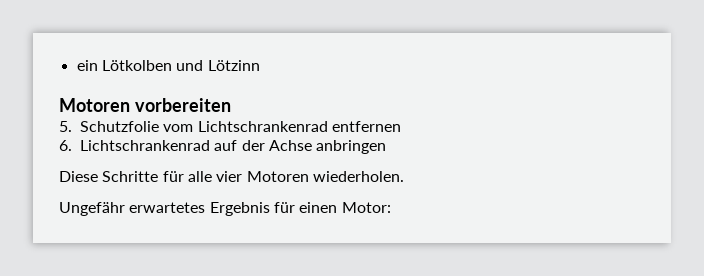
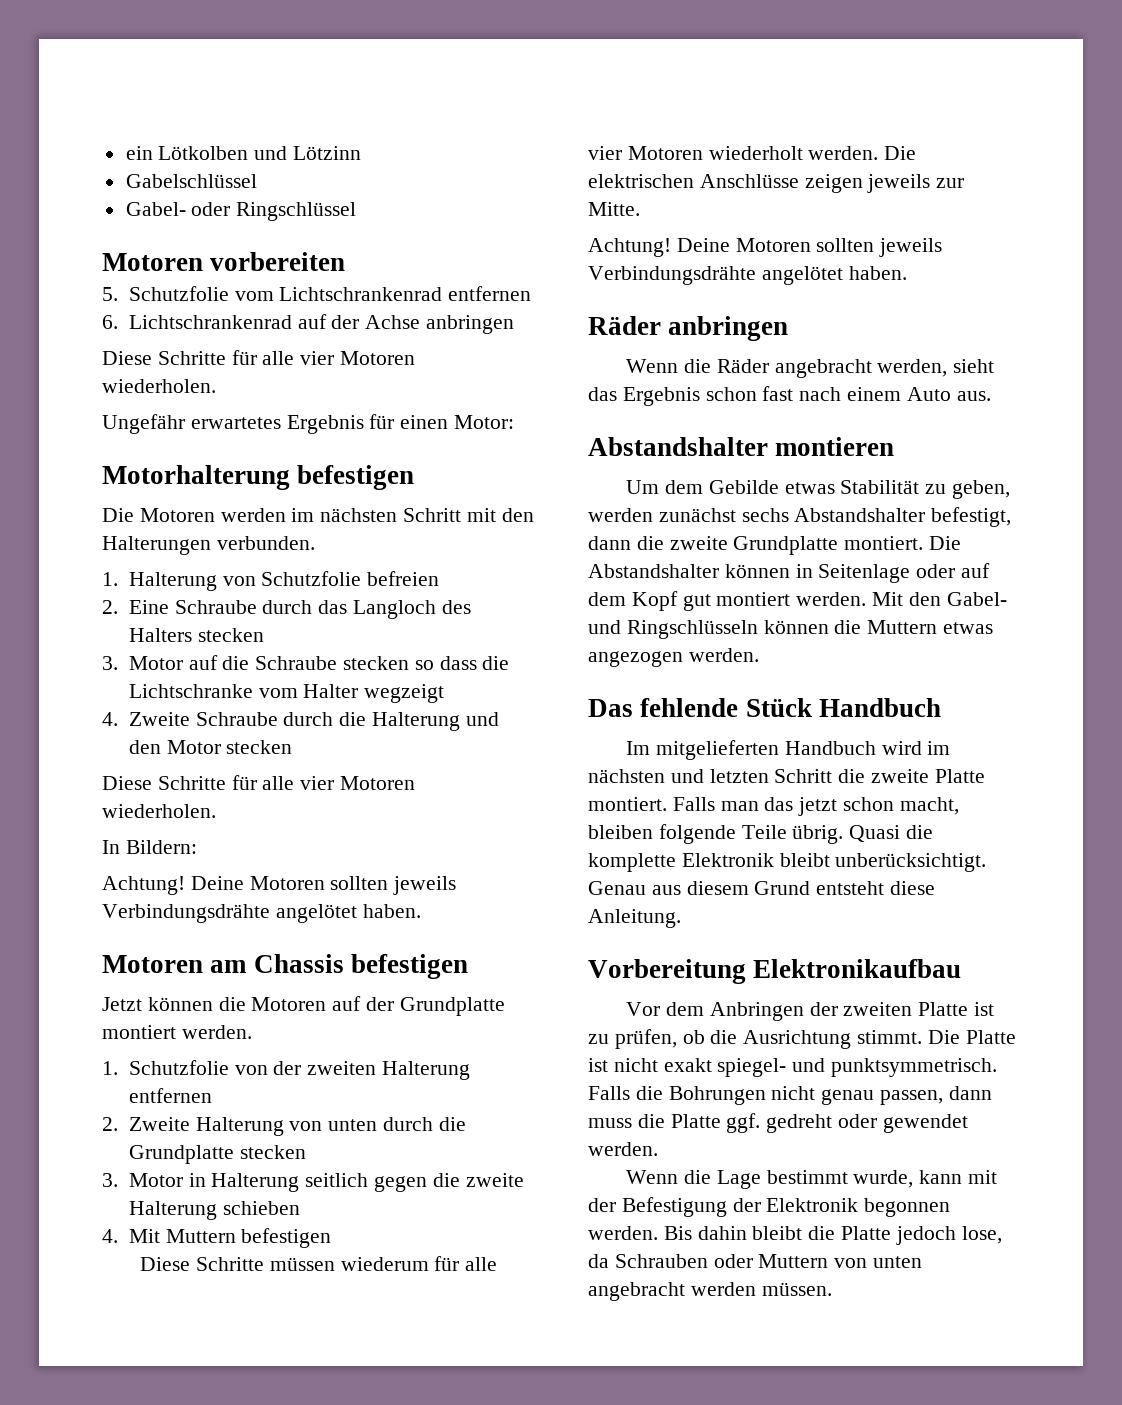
(260, 65) none -> [125,174,257,188] [125,202,357,221] // Gabelschlüssel // Gabel- oder Ringschlüssel
(391, 207) none -> [102,465,415,490] [102,508,534,522] [102,536,315,555] [102,571,440,591] [102,600,471,619] [128,628,264,642] [102,655,510,670] [128,684,445,703] [102,712,499,731] [128,740,293,754] [102,775,416,790] [102,804,216,818] [102,840,197,854] [102,876,457,895] [102,904,421,923] [102,954,468,979] [102,996,505,1016] [102,1025,252,1039] [102,1060,470,1080] [128,1088,212,1103] [102,1117,466,1136] [128,1145,306,1164] [102,1173,524,1192] [128,1201,300,1220] [102,1228,332,1248] [140,1256,498,1271] [588,146,917,160] [588,174,965,193] [588,202,640,216] [588,238,943,257] [588,266,907,285] [588,316,789,341] [626,359,995,378] [588,386,991,406] [588,437,895,456] [626,480,1011,499] [588,507,1012,527] [588,536,962,555] [588,563,991,583] [588,591,1007,611] [588,620,994,639] [588,648,759,667] [588,698,941,717] [626,740,951,760] [588,769,985,783] [588,797,959,816] [588,824,934,844] [588,853,987,872] [588,881,936,895] [588,909,681,928] [588,959,962,984] [626,1002,995,1021] [588,1029,1016,1049] [588,1058,998,1077] [588,1086,992,1105] [588,1113,968,1133] [588,1142,658,1156] [626,1170,998,1189] [588,1197,951,1217] [588,1226,1002,1245] [588,1254,923,1268] [588,1282,832,1301] // Motorhalterung befestigen // Die Motoren werden im nächsten Schritt mit den Halterungen verbunden. // 1. Halterung von Schutzfolie befreien // 2. Eine Schraube durch das Langloch des Halters stecken // 3. Motor auf die Schraube stecken so dass die Lichtschranke vom Halter wegzeigt // 4. Zweite Schraube durch die Halterung und den Motor stecken // Diese Schritte für alle vier Motoren wiederholen. // In Bildern: // Achtung! Deine Motoren sollten jeweils Verbindungsdrähte angelötet haben. // Motoren am Chassis befestigen // Jetzt können die Motoren auf der Grundplatte montiert werden. // 1. Schutzfolie von der zweiten Halterung entfernen // 2. Zweite Halterung von unten durch die Grundplatte stecken // 3. Motor in Halterung seitlich gegen die zweite Halterung schieben // 4. Mit Muttern befestigen // Diese Schritte müssen wiederum für alle vier Motoren wiederholt werden. Die elektrischen Anschlüsse zeigen jeweils zur Mitte. // Achtung! Deine Motoren sollten jeweils Verbindungsdrähte angelötet haben. // Räder anbringen // Wenn die Räder angebracht werden, sieht das Ergebnis schon fast nach einem Auto aus. // Abstandshalter montieren // Um dem Gebilde etwas Stabilität zu geben, werden zunächst sechs Abstandshalter befestigt, dann die zweite Grundplatte montiert. Die Abstandshalter können in Seitenlage oder auf dem Kopf gut montiert werden. Mit den Gabel- und Ringschlüsseln können die Muttern etwas angezogen werden. // Das fehlende Stück Handbuch // Im mitgelieferten Handbuch wird im nächsten und letzten Schritt die zweite Platte montiert. Falls man das jetzt schon macht, bleiben folgende Teile übrig. Quasi die komplette Elektronik bleibt unberücksichtigt. Genau aus diesem Grund entsteht diese Anleitung. // Vorbereitung Elektronikaufbau // Vor dem Anbringen der zweiten Platte ist zu prüfen, ob die Ausrichtung stimmt. Die Platte ist nicht exakt spiegel- und punktsymmetrisch. Falls die Bohrungen nicht genau passen, dann muss die Platte ggf. gedreht oder gewendet werden. // Wenn die Lage bestimmt wurde, kann mit der Befestigung der Elektronik begonnen werden. Bis dahin bleibt die Platte jedoch lose, da Schrauben oder Muttern von unten angebracht werden müssen.

